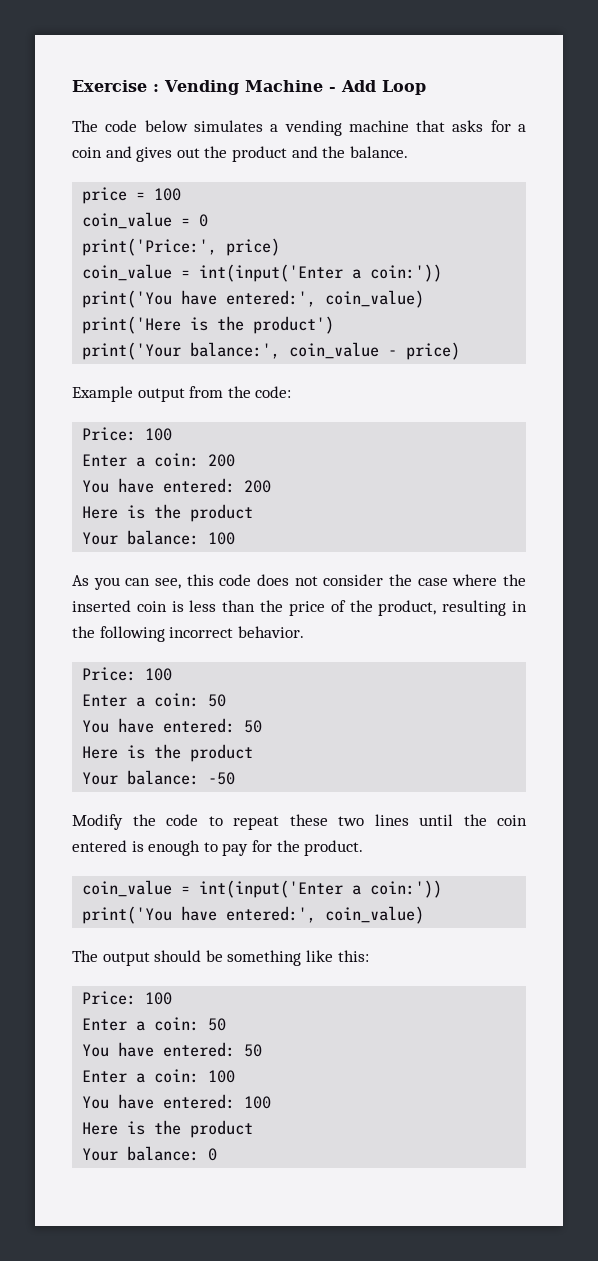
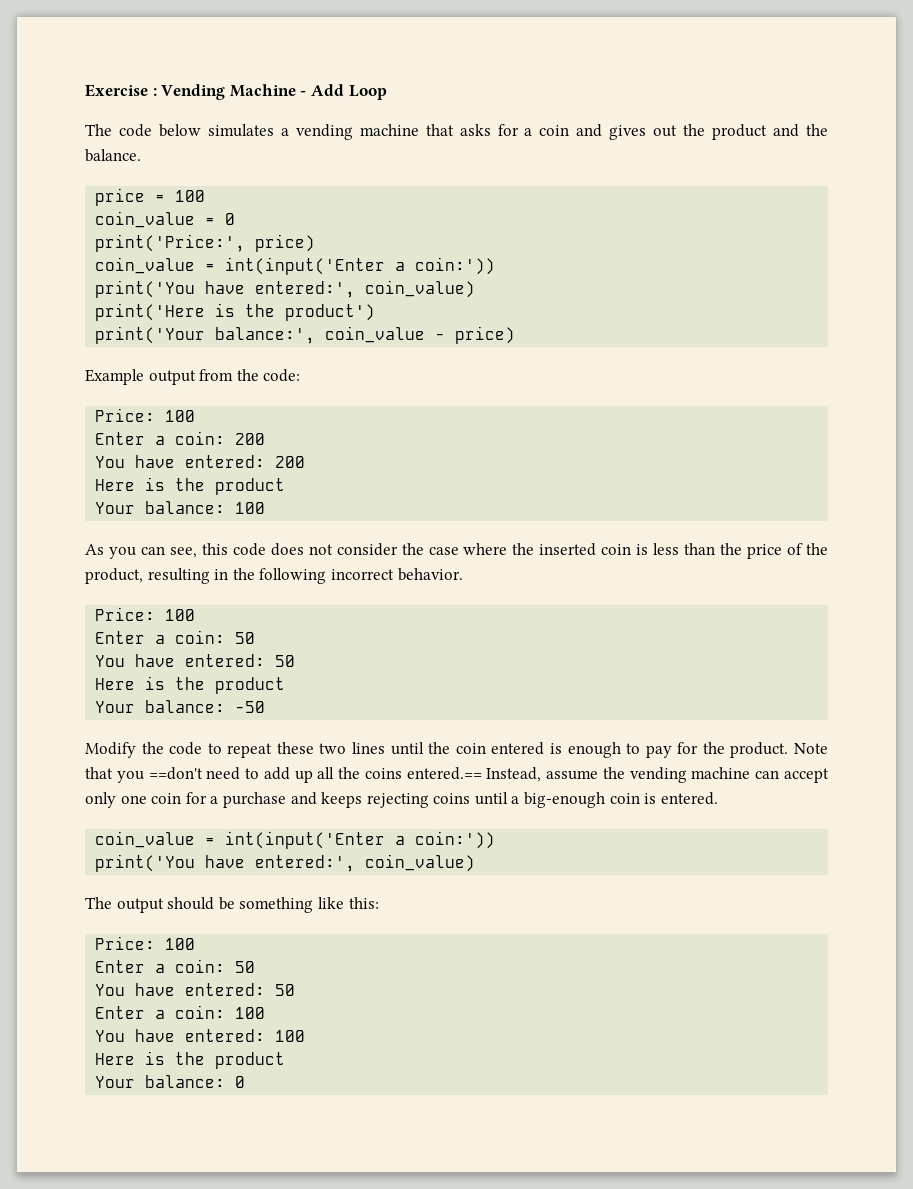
(364, 848) none -> [793,743,828,754] [85,767,829,783] [85,792,718,808] Note that you ==don't need to add up all the coins entered.== Instead, assume the vending machine can accept only one coin for a purchase and keeps rejecting coins until a big-enough coin is entered.

